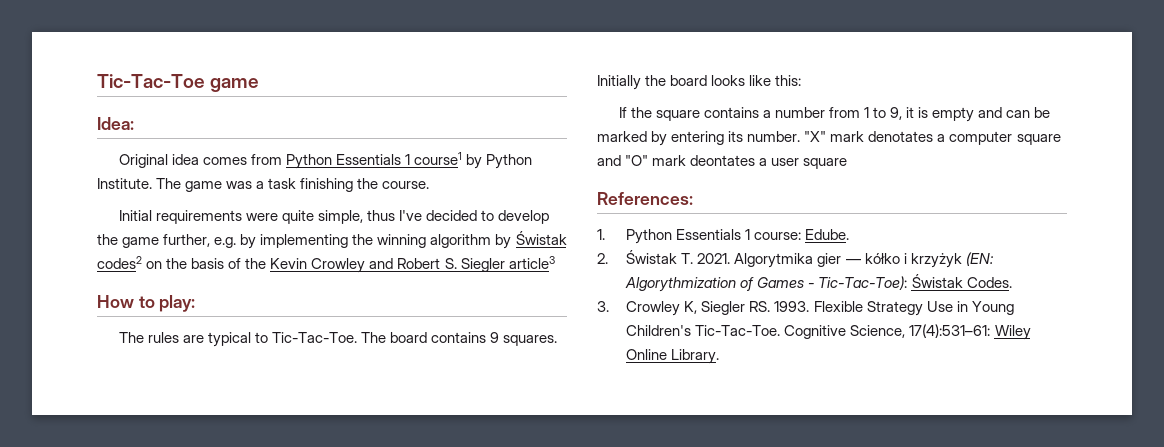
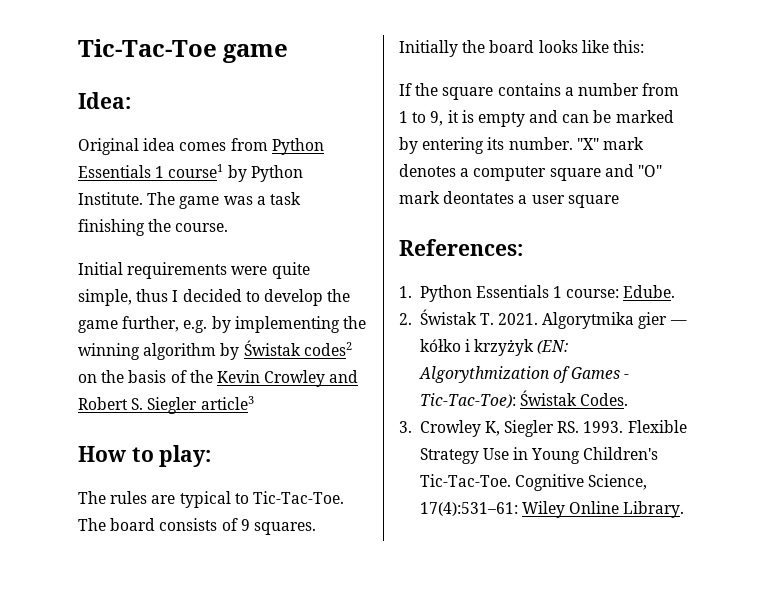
[398,210,422,221] I've -> [172,290,179,302] I
[431,332,487,343] contains -> [159,518,238,531] consists of
[868,131,934,142] denotates -> [399,164,456,177] denotes

